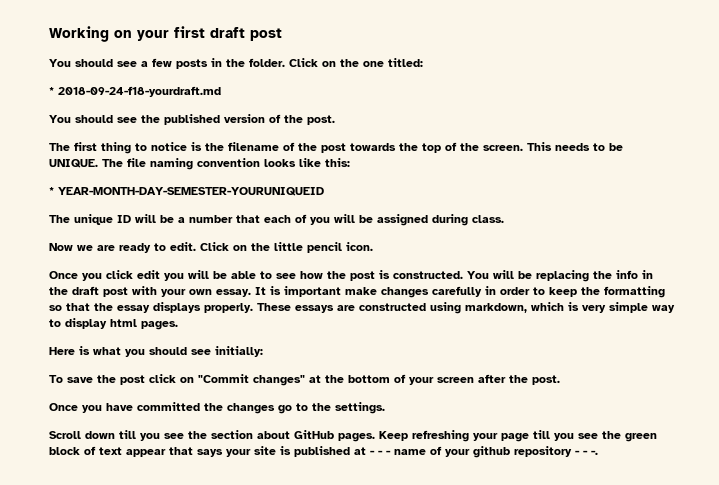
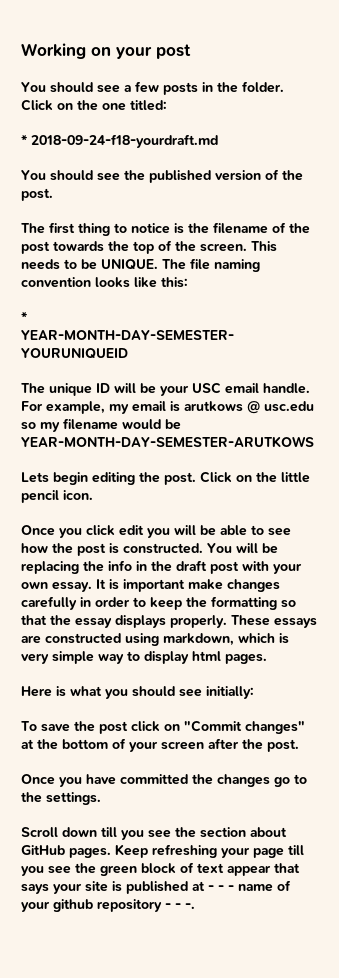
[174,26,245,38] first draft -> (152, 52) none
[178,214,504,226] [49,242,196,253] a number that each of you will be assigned during class. // Now we are ready to edit. -> [160,382,310,396] [21,401,314,414] [21,418,181,432] [21,436,314,448] [21,472,196,485] your USC email handle. For example, my email is arutkows @ usc.edu so my filename would be YEAR-MONTH-DAY-SEMESTER-ARUTKOWS // Lets begin editing the post.

